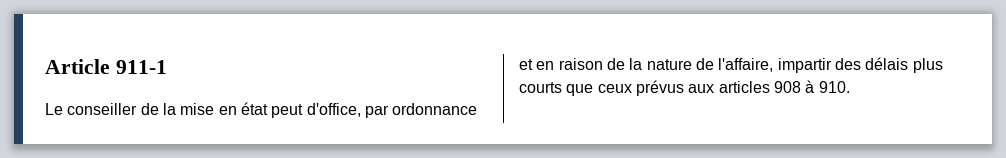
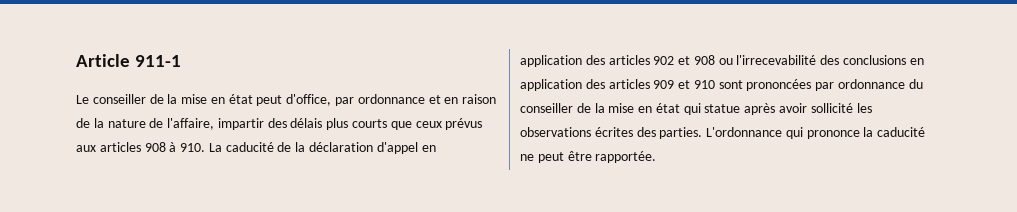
(850, 87) none -> [208,142,436,154] [520,55,924,67] [520,79,923,91] [520,103,872,115] [520,127,926,139] [520,151,657,163] La caducité de la déclaration d'appel en application des articles 902 et 908 ou l'irrecevabilité des conclusions en application des articles 909 et 910 sont prononcées par ordonnance du conseiller de la mise en état qui statue après avoir sollicité les observations écrites des parties. L'ordonnance qui prononce la caducité ne peut être rapportée.

